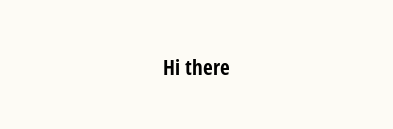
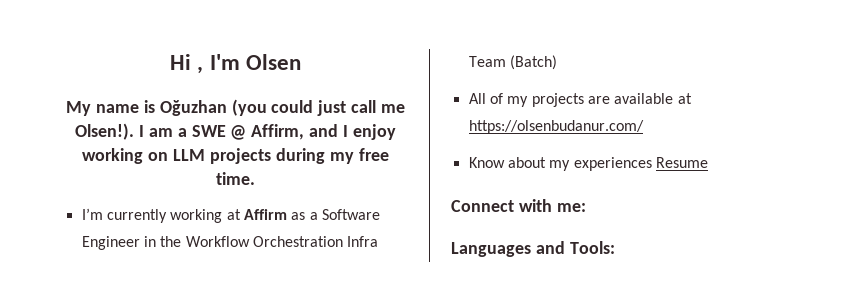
[185,59,231,75] there -> [197,54,301,74] [66,99,405,116] [75,123,396,140] [82,148,389,164] [216,172,255,185] [81,208,380,223] [81,236,379,250] [468,55,557,70] [468,93,692,107] [468,120,644,134] [468,157,708,171] [451,199,586,212] [451,241,615,257] , I'm Olsen // My name is Oğuzhan (you could just call me Olsen!). I am a SWE @ Affirm, and I enjoy working on LLM projects during my free time. // I’m currently working at Affirm as a Software Engineer in the Workflow Orchestration Infra Team (Batch) // All of my projects are available at https://olsenbudanur.com/ // Know about my experiences Resume // Connect with me: // Languages and Tools:

